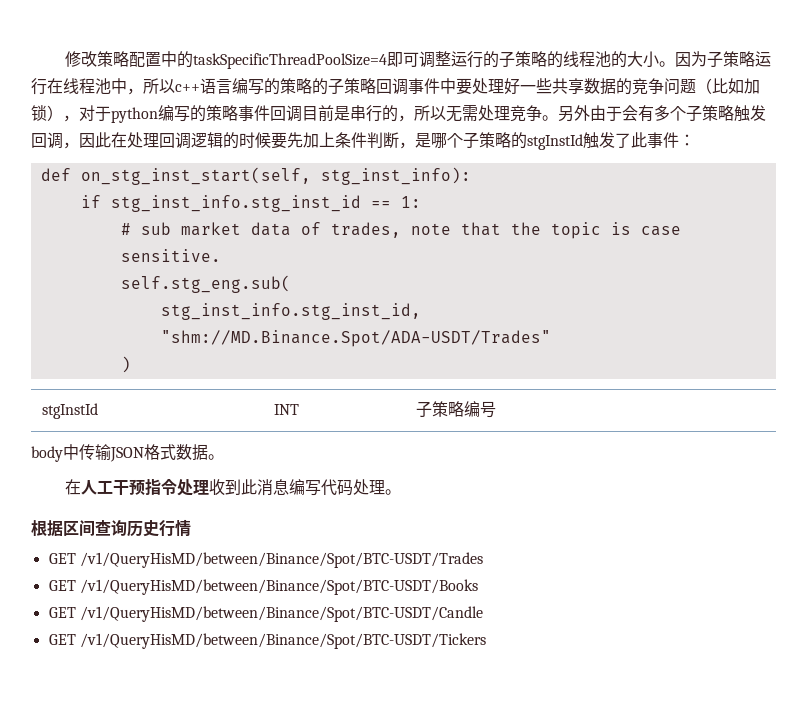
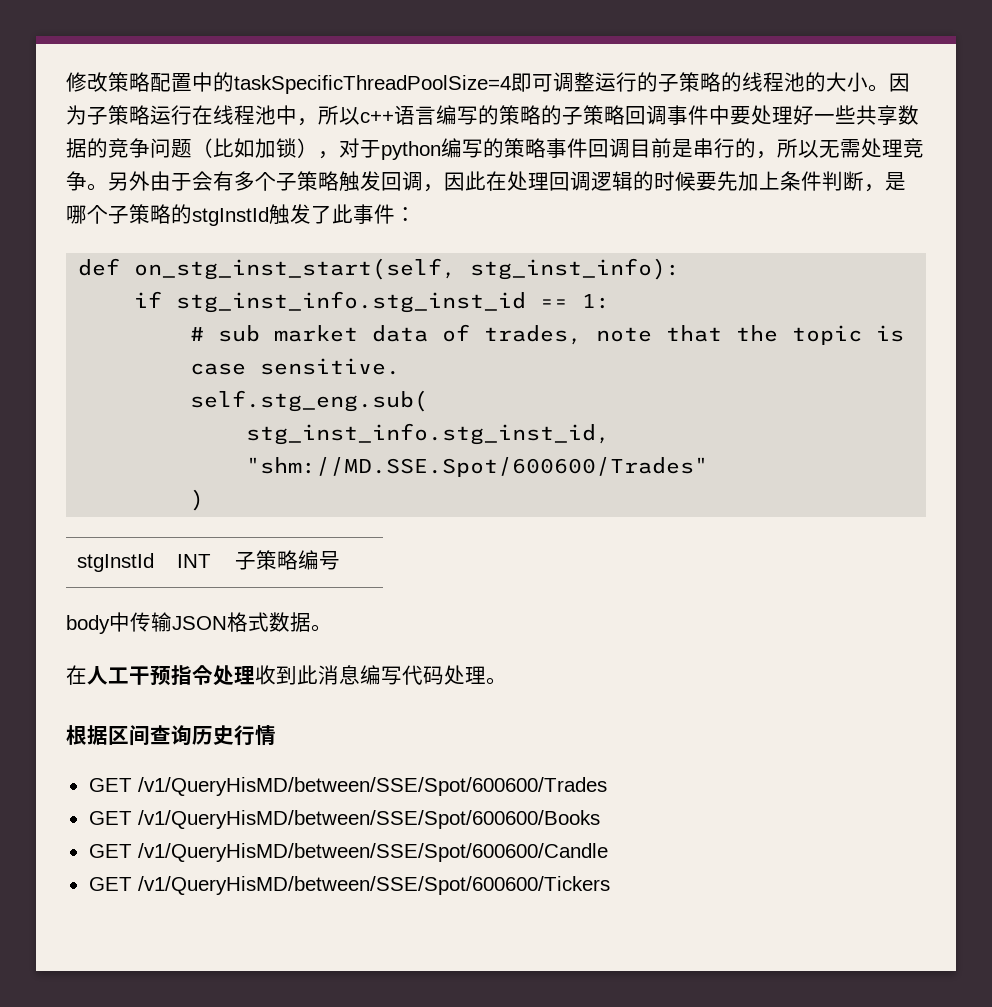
[160,330,551,347] "shm://MD.Binance.Spot/ADA-USDT/Trades" -> [246,457,709,477] "shm://MD.SSE.Spot/600600/Trades"
[79,552,483,568] [48,579,478,595] [48,606,483,622] [48,633,486,649] /v1/QueryHisMD/between/Binance/Spot/BTC-USDT/Trades // GET /v1/QueryHisMD/between/Binance/Spot/BTC-USDT/Books // GET /v1/QueryHisMD/between/Binance/Spot/BTC-USDT/Candle // GET /v1/QueryHisMD/between/Binance/Spot/BTC-USDT/Tickers -> [137,777,607,796] [88,810,600,829] [88,843,608,862] [88,876,610,895] /v1/QueryHisMD/between/SSE/Spot/600600/Trades // GET /v1/QueryHisMD/between/SSE/Spot/600600/Books // GET /v1/QueryHisMD/between/SSE/Spot/600600/Candle // GET /v1/QueryHisMD/between/SSE/Spot/600600/Tickers

